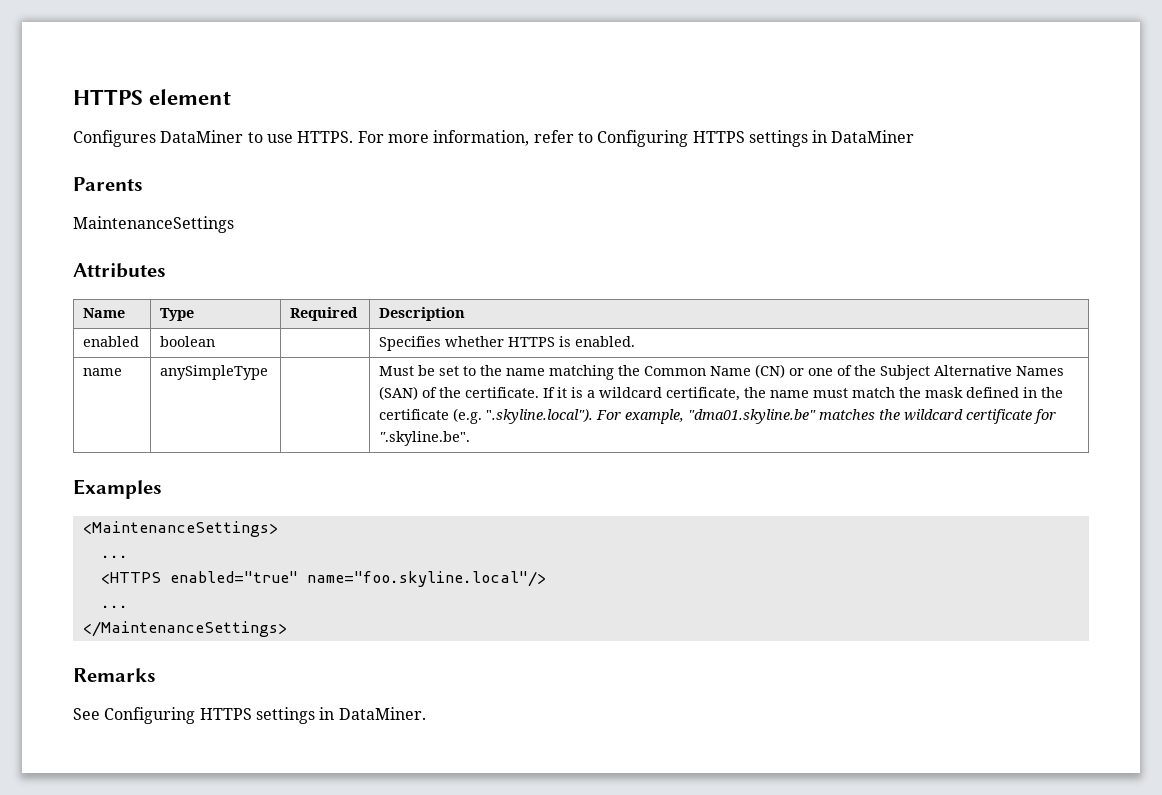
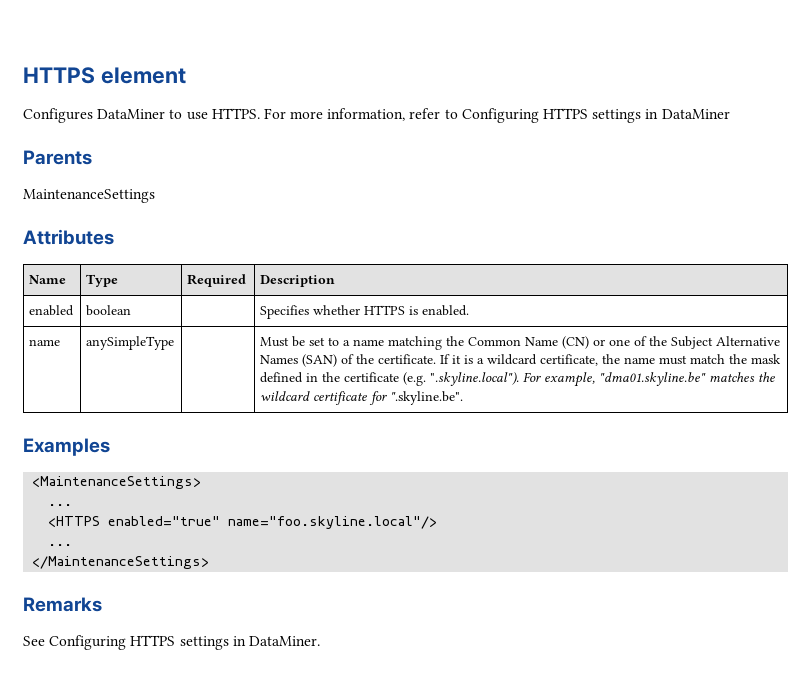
[480,365,503,376] the -> [343,340,351,346] a

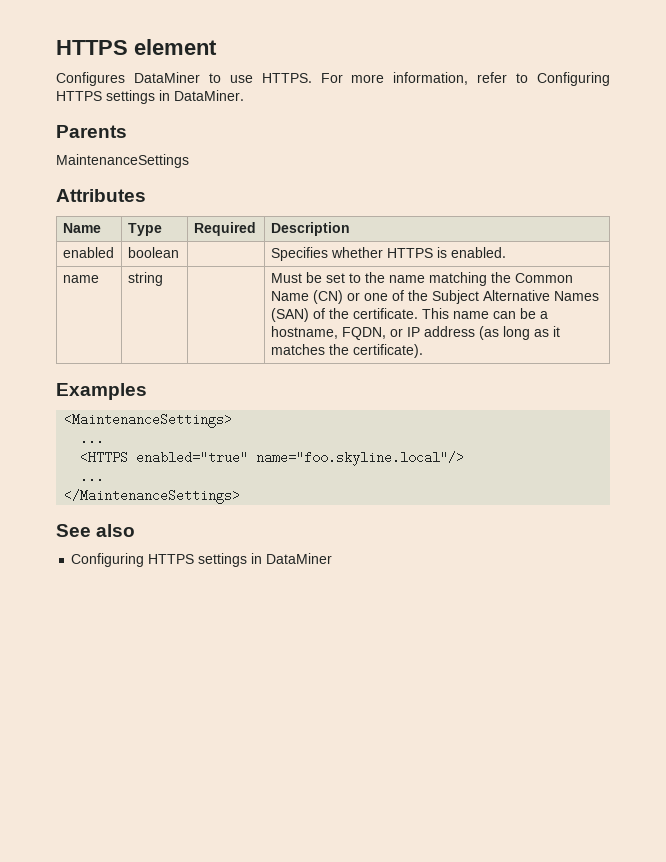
[661,109,730,119] DataMiner -> [174,90,244,101] DataMiner.
[86,336,175,350] anySimpleType -> [127,272,163,286] string
[343,340,351,346] a -> [364,272,385,283] the
[440,354,782,366] [260,372,776,387] [260,391,464,405] If it is a wildcard certificate, the name must match the mask defined in the certificate (e.g. ".skyline.local"). For example, "dma01.skyline.be" matches the wildcard certificate for ".skyline.be". -> [421,308,548,319] [270,326,560,340] [270,344,423,358] This name can be a hostname, FQDN, or IP address (as long as it matches the certificate).
[23,597,102,612] [23,635,320,650] Remarks // See Configuring HTTPS settings in DataMiner. -> [56,524,136,537] [71,553,333,567] See also // Configuring HTTPS settings in DataMiner

